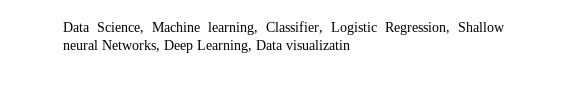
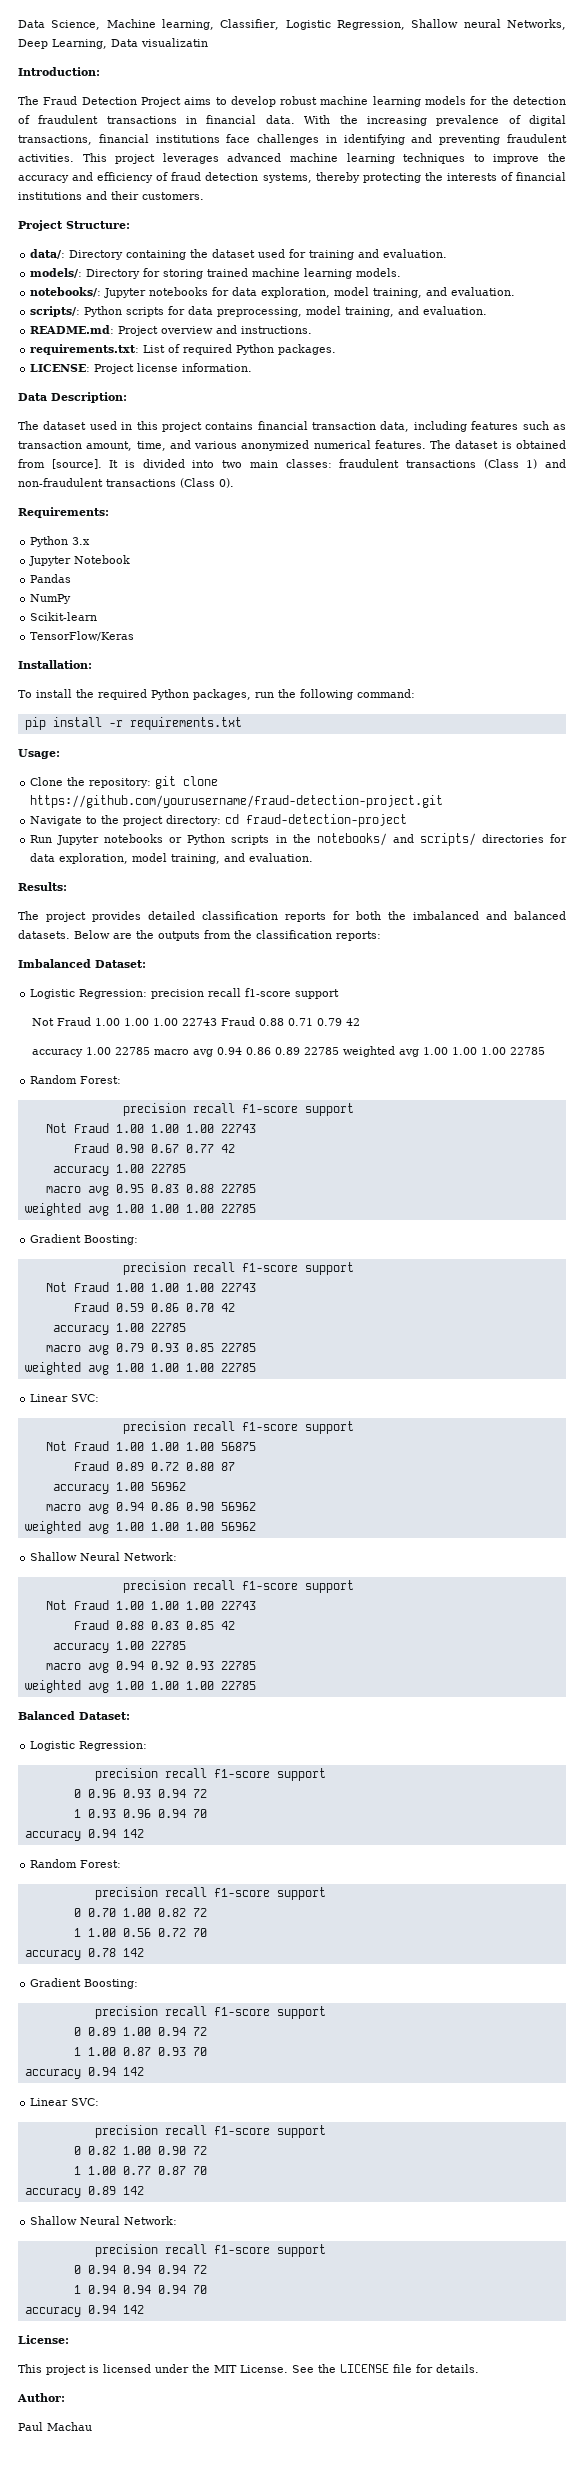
(350, 45) none -> [18,67,100,76] [18,96,567,107] [18,115,567,126] [18,134,567,145] [18,153,567,164] [18,172,566,183] [18,191,204,200] [18,220,130,231] [30,249,448,260] [30,268,402,279] [30,287,516,298] [30,306,488,317] [30,325,313,336] [30,344,337,355] [30,363,253,374] [18,392,127,403] [18,421,566,432] [18,440,566,451] [18,459,566,469] [18,478,234,488] [18,507,109,518] [30,536,91,547] [29,555,131,566] [30,574,72,583] [30,594,72,604] [30,612,98,621] [30,631,135,641] [18,660,92,669] [18,689,415,700] [24,717,242,730] [18,749,60,759] [30,776,219,789] [30,795,444,808] [30,814,408,827] [30,833,567,846] [30,853,314,864] [18,882,67,891] [18,911,566,922] [18,930,381,941] [18,959,146,968] [30,988,340,999] [32,1017,361,1026] [32,1046,546,1057] [30,1075,122,1084] [122,1103,354,1116] [45,1123,256,1133] [73,1143,235,1153] [52,1164,186,1176] [45,1184,256,1196] [24,1203,256,1216] [30,1234,139,1245] [122,1262,354,1275] [45,1282,256,1292] [73,1302,235,1312] [52,1323,186,1335] [45,1343,256,1355] [24,1362,256,1375] [30,1394,100,1402] [122,1421,354,1434] [45,1441,256,1451] [73,1461,235,1471] [52,1482,186,1494] [45,1502,256,1514] [24,1521,256,1534] [30,1552,178,1561] [122,1580,354,1593] [45,1600,256,1610] [73,1620,235,1630] [52,1641,186,1653] [45,1661,256,1673] [24,1680,256,1693] [18,1711,130,1720] [30,1741,148,1751] [94,1768,326,1781] [73,1789,207,1798] [73,1809,207,1818] [24,1829,144,1841] [30,1859,122,1868] [94,1887,326,1900] [73,1908,207,1917] [73,1928,207,1937] [24,1948,144,1960] [30,1978,139,1989] [94,2006,326,2019] [73,2027,207,2036] [73,2047,207,2056] [24,2067,144,2079] [30,2098,100,2106] [94,2125,326,2138] [73,2146,207,2155] [73,2166,207,2175] [24,2186,144,2198] [30,2216,178,2225] [94,2244,326,2257] [73,2265,207,2274] [73,2285,207,2294] [24,2305,144,2317] [18,2335,69,2344] [18,2364,479,2375] [17,2393,65,2402] [18,2422,92,2431] // Introduction: // The Fraud Detection Project aims to develop robust machine learning models for the detection of fraudulent transactions in financial data. With the increasing prevalence of digital transactions, financial institutions face challenges in identifying and preventing fraudulent activities. This project leverages advanced machine learning techniques to improve the accuracy and efficiency of fraud detection systems, thereby protecting the interests of financial institutions and their customers. // Project Structure: // data/: Directory containing the dataset used for training and evaluation. // models/: Directory for storing trained machine learning models. // notebooks/: Jupyter notebooks for data exploration, model training, and evaluation. // scripts/: Python scripts for data preprocessing, model training, and evaluation. // README.md: Project overview and instructions. // requirements.txt: List of required Python packages. // LICENSE: Project license information. // Data Description: // The dataset used in this project contains financial transaction data, including features such as transaction amount, time, and various anonymized numerical features. The dataset is obtained from [source]. It is divided into two main classes: fraudulent transactions (Class 1) and non-fraudulent transactions (Class 0). // Requirements: // Python 3.x // Jupyter Notebook // Pandas // NumPy // Scikit-learn // TensorFlow/Keras // Installation: // To install the required Python packages, run the following command: // pip install -r requirements.txt // Usage: // Clone the repository: git clone https://github.com/yourusername/fraud-detection-project.git // Navigate to the project directory: cd fraud-detection-project // Run Jupyter notebooks or Python scripts in the notebooks/ and scripts/ directories for data exploration, model training, and evaluation. // Results: // The project provides detailed classification reports for both the imbalanced and balanced datasets. Below are the outputs from the classification reports: // Imbalanced Dataset: // Logistic Regression: precision recall f1-score support // Not Fraud 1.00 1.00 1.00 22743 Fraud 0.88 0.71 0.79 42 // accuracy 1.00 22785 macro avg 0.94 0.86 0.89 22785 weighted avg 1.00 1.00 1.00 22785 // Random Forest: // precision recall f1-score support // Not Fraud 1.00 1.00 1.00 22743 // Fraud 0.90 0.67 0.77 42 // accuracy 1.00 22785 // macro avg 0.95 0.83 0.88 22785 // weighted avg 1.00 1.00 1.00 22785 // Gradient Boosting: // precision recall f1-score support // Not Fraud 1.00 1.00 1.00 22743 // Fraud 0.59 0.86 0.70 42 // accuracy 1.00 22785 // macro avg 0.79 0.93 0.85 22785 // weighted avg 1.00 1.00 1.00 22785 // Linear SVC: // precision recall f1-score support // Not Fraud 1.00 1.00 1.00 56875 // Fraud 0.89 0.72 0.80 87 // accuracy 1.00 56962 // macro avg 0.94 0.86 0.90 56962 // weighted avg 1.00 1.00 1.00 56962 // Shallow Neural Network: // precision recall f1-score support // Not Fraud 1.00 1.00 1.00 22743 // Fraud 0.88 0.83 0.85 42 // accuracy 1.00 22785 // macro avg 0.94 0.92 0.93 22785 // weighted avg 1.00 1.00 1.00 22785 // Balanced Dataset: // Logistic Regression: // precision recall f1-score support // 0 0.96 0.93 0.94 72 // 1 0.93 0.96 0.94 70 // accuracy 0.94 142 // Random Forest: // precision recall f1-score support // 0 0.70 1.00 0.82 72 // 1 1.00 0.56 0.72 70 // accuracy 0.78 142 // Gradient Boosting: // precision recall f1-score support // 0 0.89 1.00 0.94 72 // 1 1.00 0.87 0.93 70 // accuracy 0.94 142 // Linear SVC: // precision recall f1-score support // 0 0.82 1.00 0.90 72 // 1 1.00 0.77 0.87 70 // accuracy 0.89 142 // Shallow Neural Network: // precision recall f1-score support // 0 0.94 0.94 0.94 72 // 1 0.94 0.94 0.94 70 // accuracy 0.94 142 // License: // This project is licensed under the MIT License. See the LICENSE file for details. // Author: // Paul Machau

